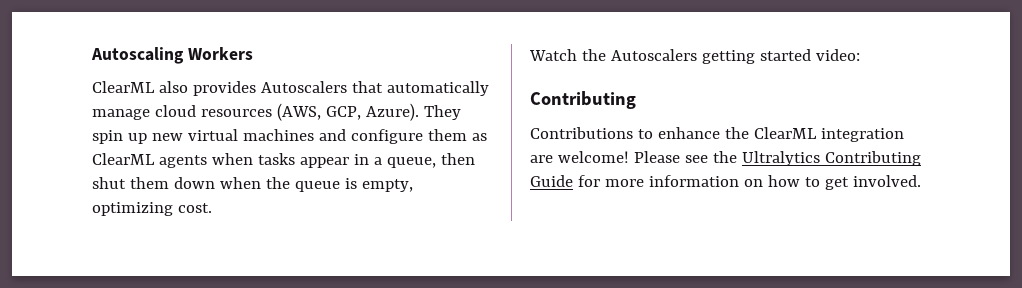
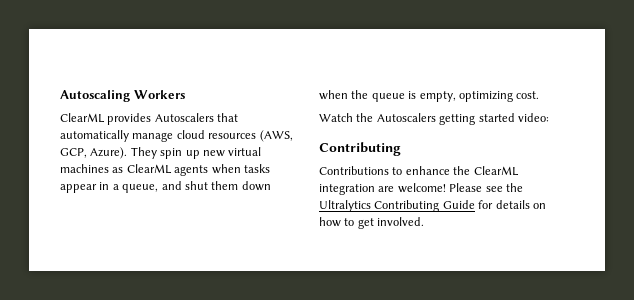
[158,81,188,93] also -> (105, 118) none
[318,129,467,144] and configure them -> (109, 168) none
[440,153,475,165] then -> [161,181,182,190] and
[604,175,739,187] more information -> [495,200,530,209] details

